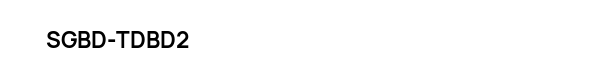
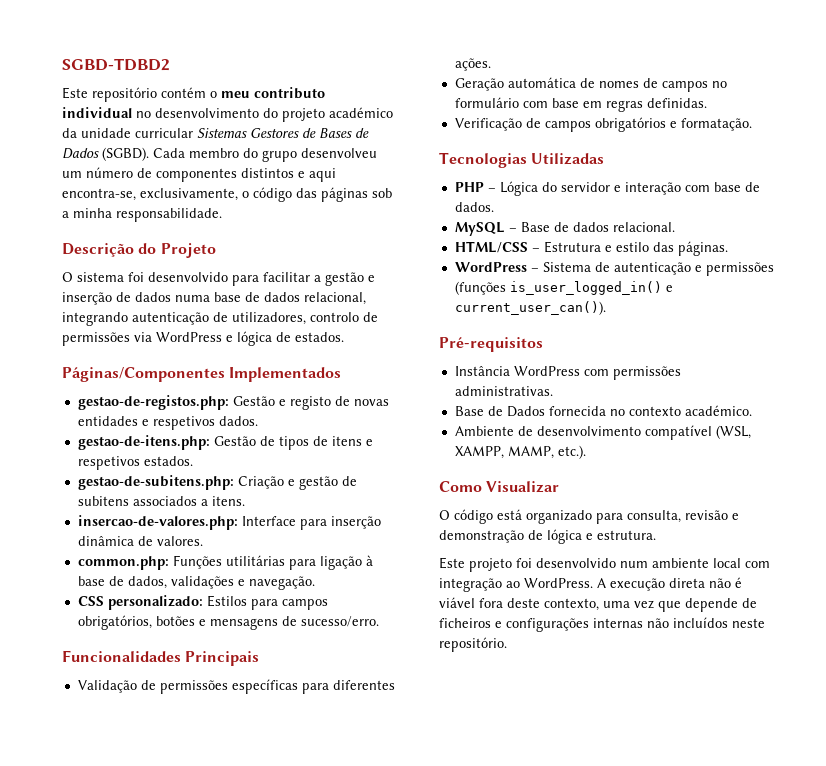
(189, 39) none -> [62,87,325,102] [62,107,393,122] [62,128,369,138] [62,147,377,162] [62,167,336,182] [62,187,392,202] [62,208,222,222] [62,243,216,258] [62,272,375,286] [62,292,366,305] [62,312,378,326] [62,331,344,346] [62,367,342,382] [77,395,389,410] [77,416,258,430] [77,435,373,450] [77,456,193,470] [77,475,357,490] [77,496,245,506] [77,515,381,530] [77,536,203,546] [77,555,373,570] [77,576,315,590] [77,595,328,610] [77,615,379,630] [62,650,260,666] [77,679,395,694] [454,58,491,71] [454,77,727,92] [454,97,707,112] [454,117,752,132] [439,152,605,168] [454,181,760,196] [454,202,494,212] [454,222,675,236] [454,241,728,256] [454,262,774,276] [454,281,673,295] [454,301,606,315] [439,337,543,352] [454,366,681,380] [454,386,553,396] [454,405,752,417] [454,425,751,440] [454,445,586,459] [439,481,560,493] [439,509,739,524] [439,529,656,544] [439,557,770,572] [439,577,742,592] [439,597,757,612] [439,617,765,632] [439,637,507,652] // Este repositório contém o meu contributo individual no desenvolvimento do projeto académico da unidade curricular Sistemas Gestores de Bases de Dados (SGBD). Cada membro do grupo desenvolveu um número de componentes distintos e aqui encontra-se, exclusivamente, o código das páginas sob a minha responsabilidade. // Descrição do Projeto // O sistema foi desenvolvido para facilitar a gestão e inserção de dados numa base de dados relacional, integrando autenticação de utilizadores, controlo de permissões via WordPress e lógica de estados. // Páginas/Componentes Implementados // gestao-de-registos.php: Gestão e registo de novas entidades e respetivos dados. // gestao-de-itens.php: Gestão de tipos de itens e respetivos estados. // gestao-de-subitens.php: Criação e gestão de subitens associados a itens. // insercao-de-valores.php: Interface para inserção dinâmica de valores. // common.php: Funções utilitárias para ligação à base de dados, validações e navegação. // CSS personalizado: Estilos para campos obrigatórios, botões e mensagens de sucesso/erro. // Funcionalidades Principais // Validação de permissões específicas para diferentes ações. // Geração automática de nomes de campos no formulário com base em regras definidas. // Verificação de campos obrigatórios e formatação. // Tecnologias Utilizadas // PHP – Lógica do servidor e interação com base de dados. // MySQL – Base de dados relacional. // HTML/CSS – Estrutura e estilo das páginas. // WordPress – Sistema de autenticação e permissões (funções is_user_logged_in() e current_user_can()). // Pré-requisitos // Instância WordPress com permissões administrativas. // Base de Dados fornecida no contexto académico. // Ambiente de desenvolvimento compatível (WSL, XAMPP, MAMP, etc.). // Como Visualizar // O código está organizado para consulta, revisão e demonstração de lógica e estrutura. // Este projeto foi desenvolvido num ambiente local com integração ao WordPress. A execução direta não é viável fora deste contexto, uma vez que depende de ficheiros e configurações internas não incluídos neste repositório.

